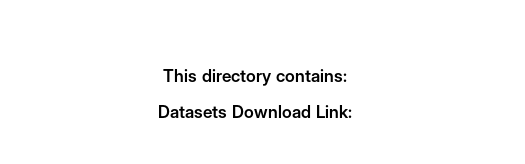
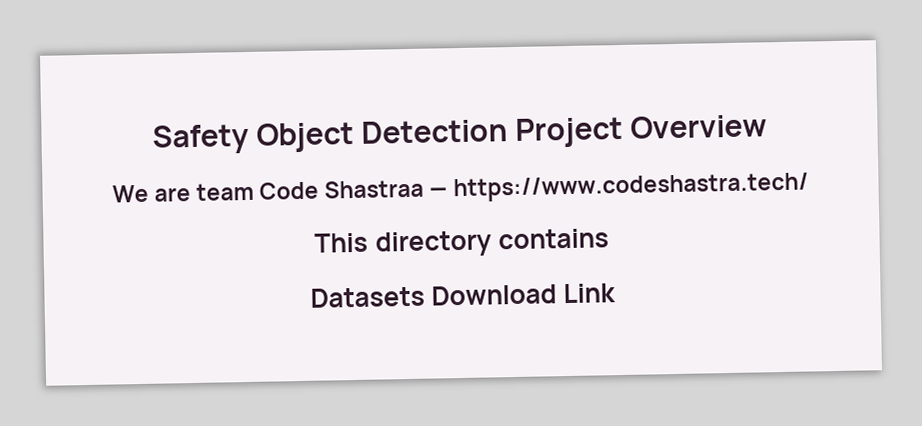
(163, 75) none -> [151,114,768,155] [111,172,810,203] Safety Object Detection Project Overview // We are team Code Shastraa — https://www.codeshastra.tech/ //
[275,69,347,82] contains: -> [497,228,609,250] contains
[315,105,352,118] Link: -> [563,283,617,304] Link

